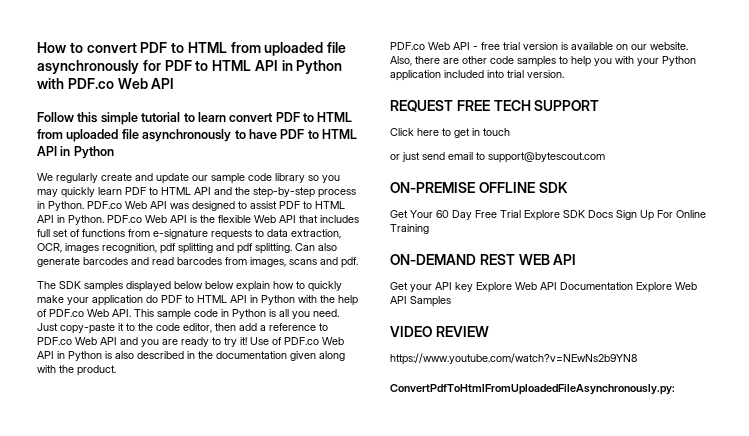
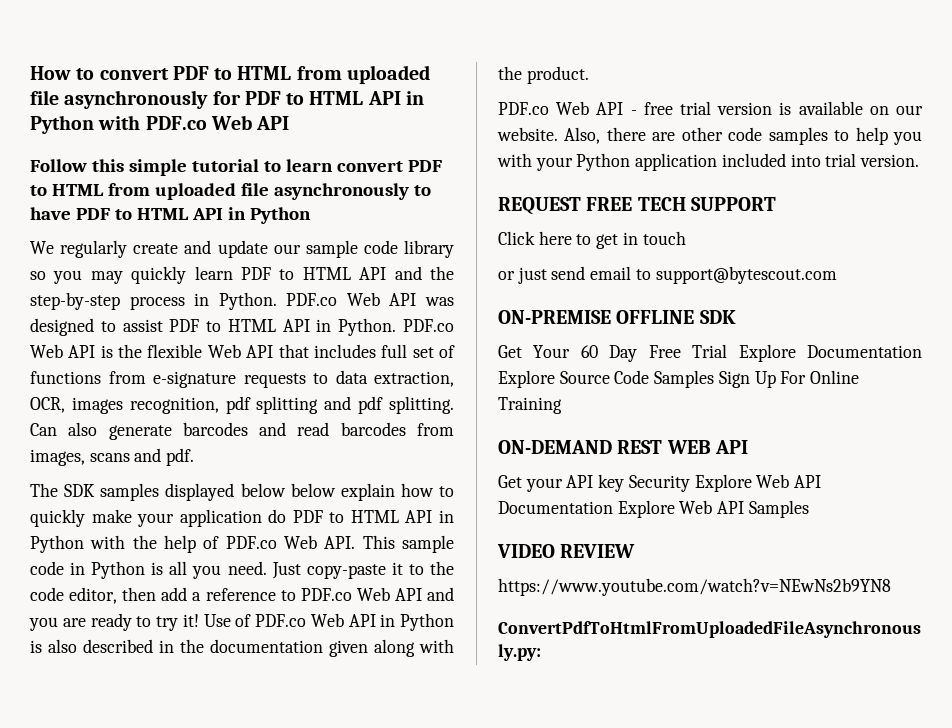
[563,210,613,218] SDK Docs -> [807,345,922,358] [498,370,715,388] Documentation Explore Source Code Samples
(473, 287) none -> [628,475,690,492] Security

